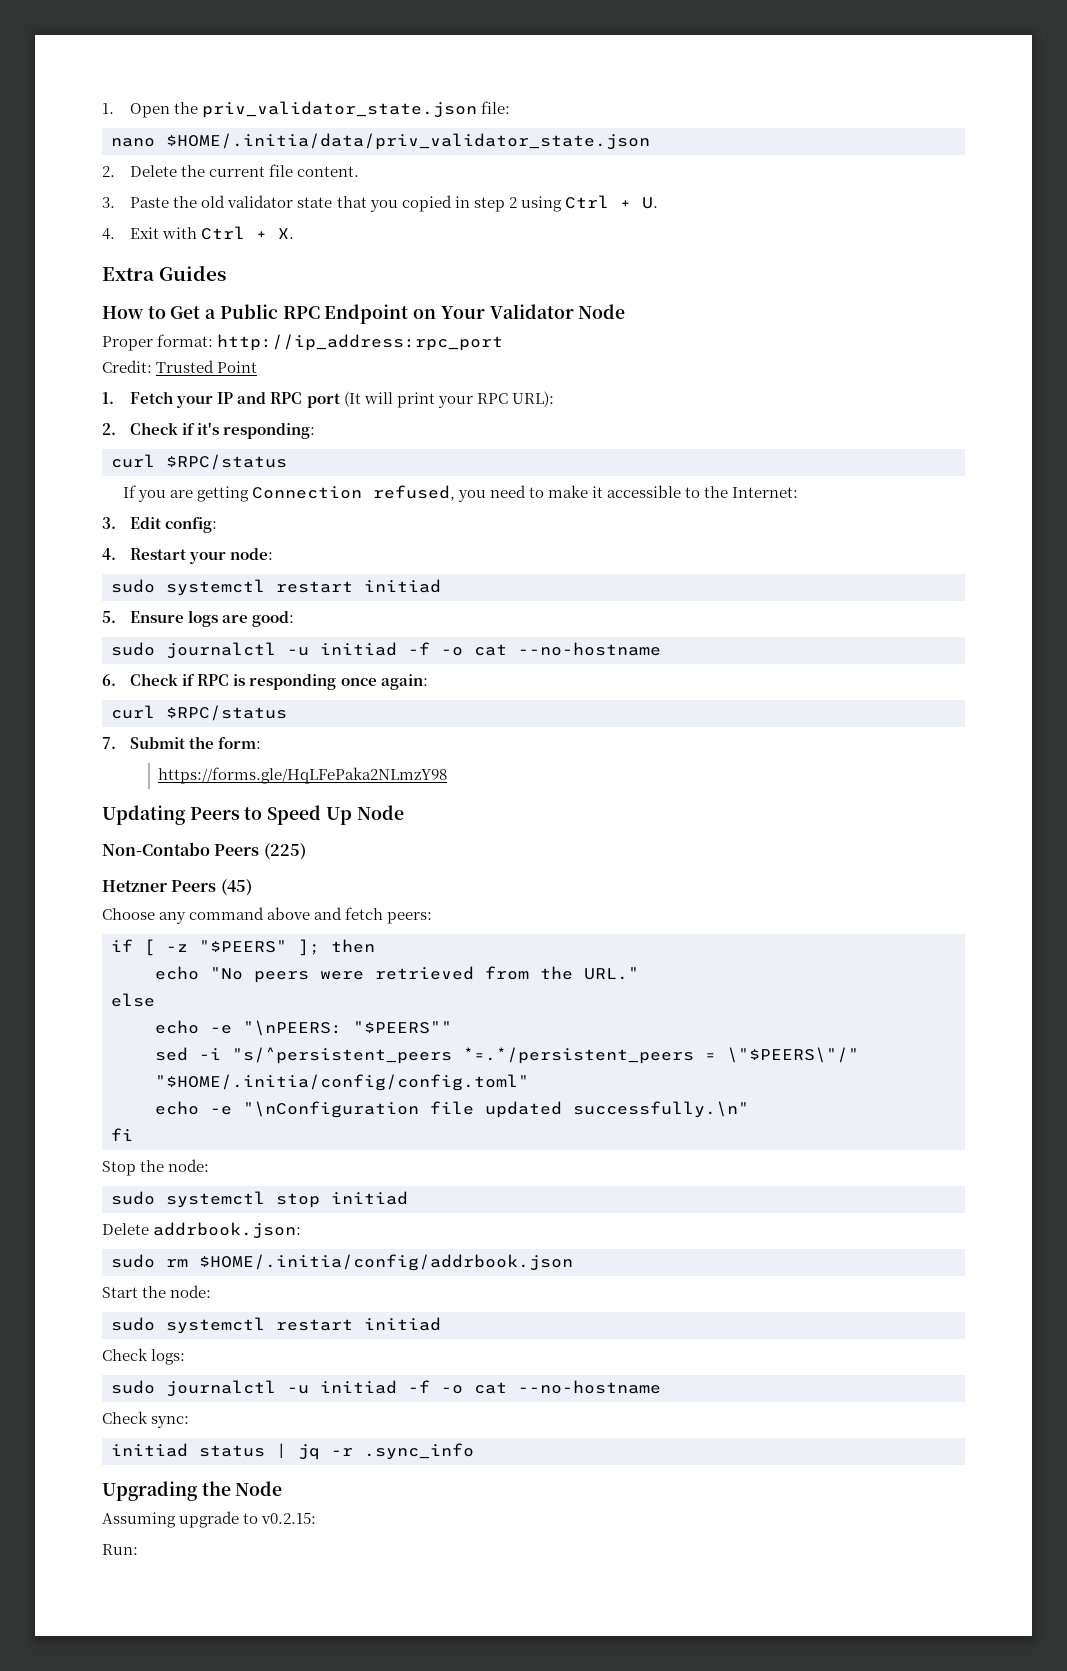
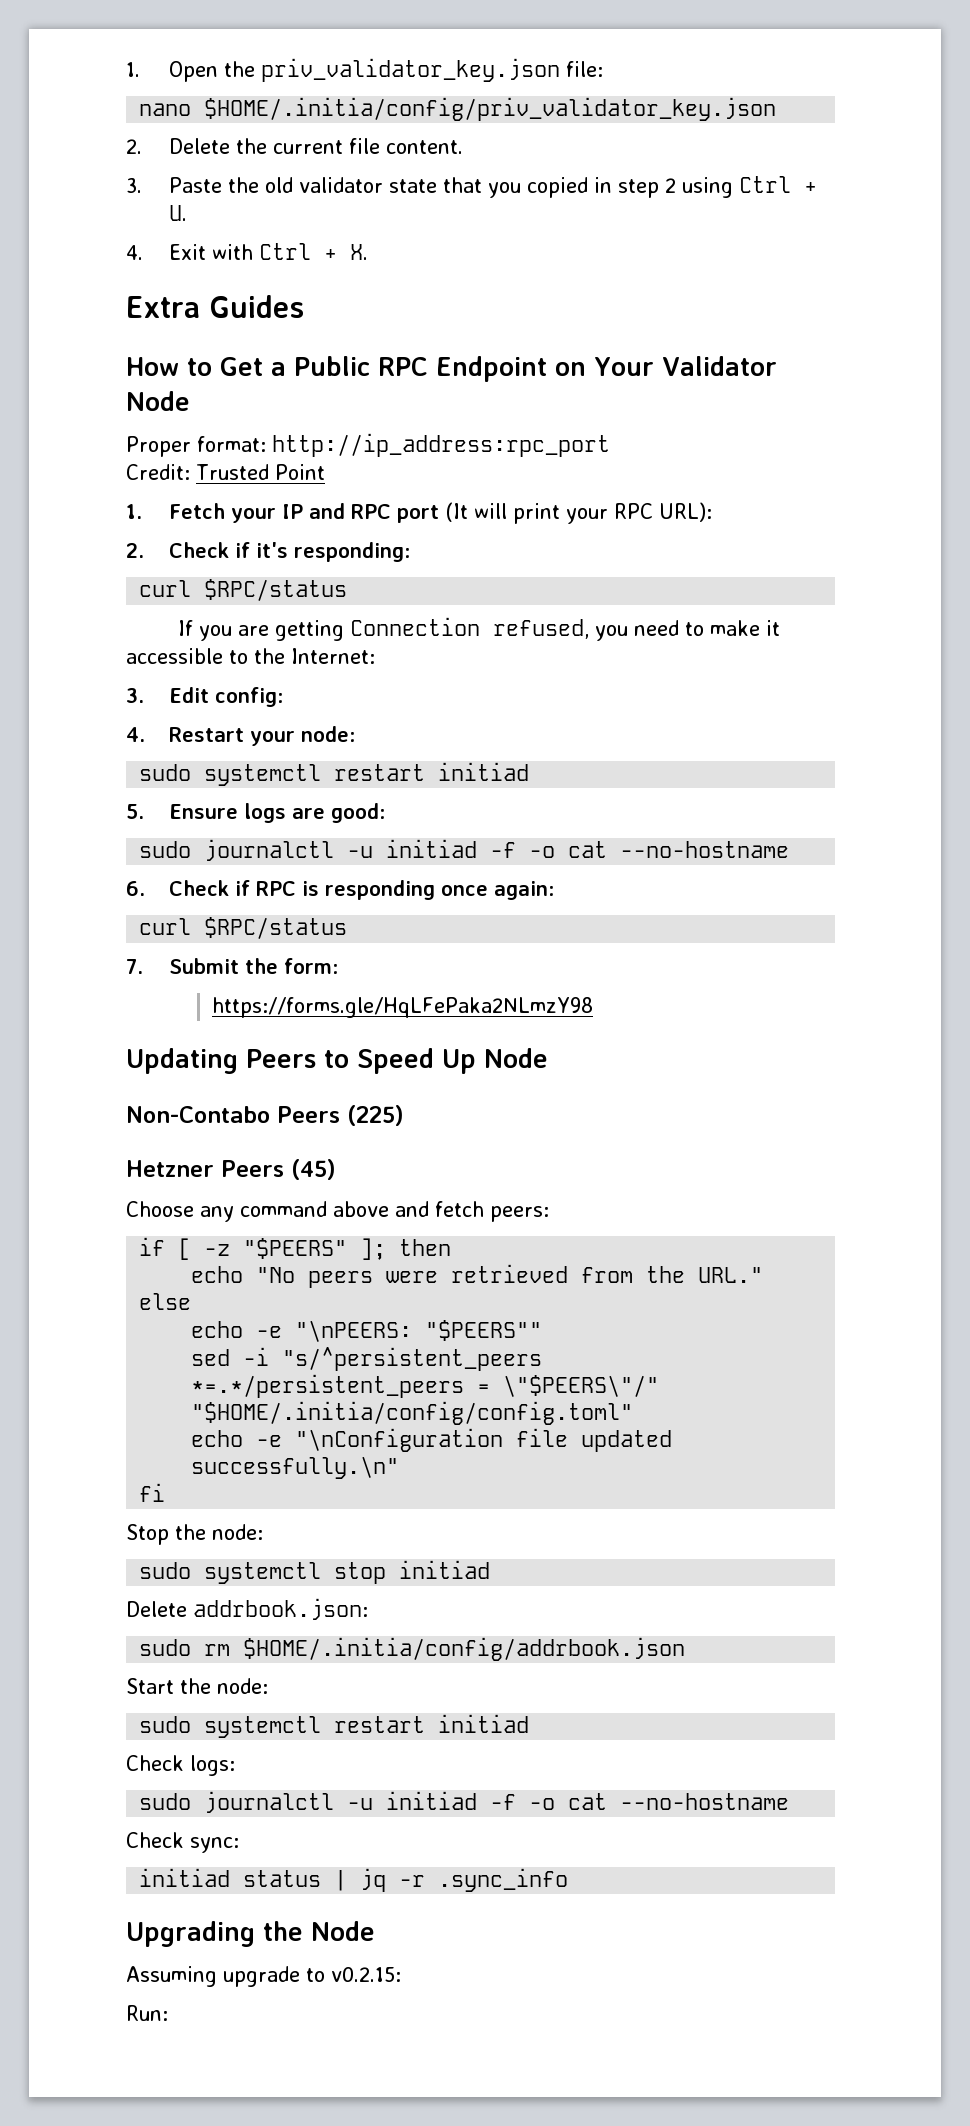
[202,101,478,118] priv_validator_state.json -> [261,58,561,82] priv_validator_key.json
[166,133,650,150] $HOME/.initia/data/priv_validator_state.json -> [204,97,777,121] $HOME/.initia/config/priv_validator_key.json

